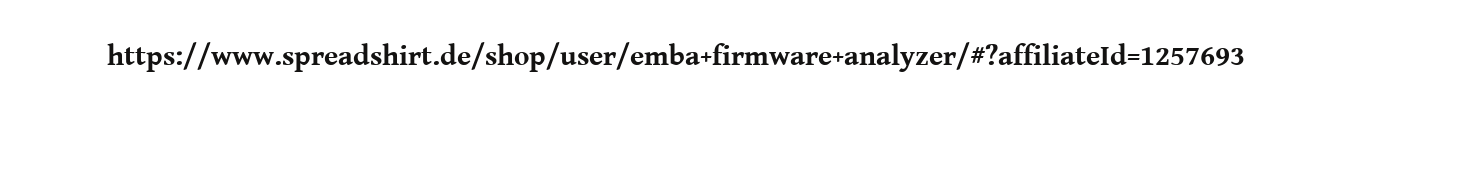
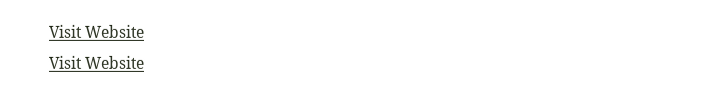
[107,42,1245,72] https://www.spreadshirt.de/shop/user/emba+firmware+analyzer/#?affiliateId=1257693 -> [49,24,146,38] [48,55,145,69] Visit Website // Visit Website

